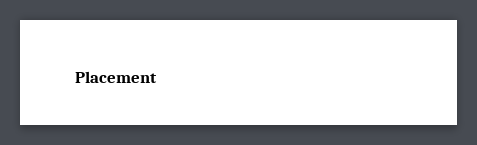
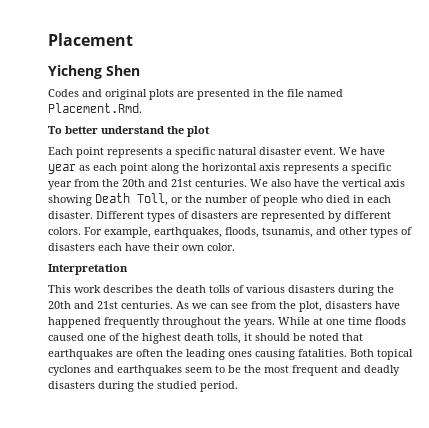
(157, 77) none -> [48,65,140,79] [48,89,343,100] [48,103,142,113] [48,126,210,137] [48,147,385,158] [48,163,391,174] [48,179,405,190] [48,193,391,206] [48,211,391,222] [48,227,412,238] [48,243,235,251] [48,264,128,275] [48,285,394,296] [48,301,400,312] [48,317,406,328] [48,333,363,344] [48,349,413,360] [48,365,400,376] [48,381,238,392] // Yicheng Shen // Codes and original plots are presented in the file named Placement.Rmd. // To better understand the plot // Each point represents a specific natural disaster event. We have year as each point along the horizontal axis represents a specific year from the 20th and 21st centuries. We also have the vertical axis showing Death Toll, or the number of people who died in each disaster. Different types of disasters are represented by different colors. For example, earthquakes, floods, tsunamis, and other types of disasters each have their own color. // Interpretation // This work describes the death tolls of various disasters during the 20th and 21st centuries. As we can see from the plot, disasters have happened frequently throughout the years. While at one time floods caused one of the highest death tolls, it should be noted that earthquakes are often the leading ones causing fatalities. Both topical cyclones and earthquakes seem to be the most frequent and deadly disasters during the studied period.

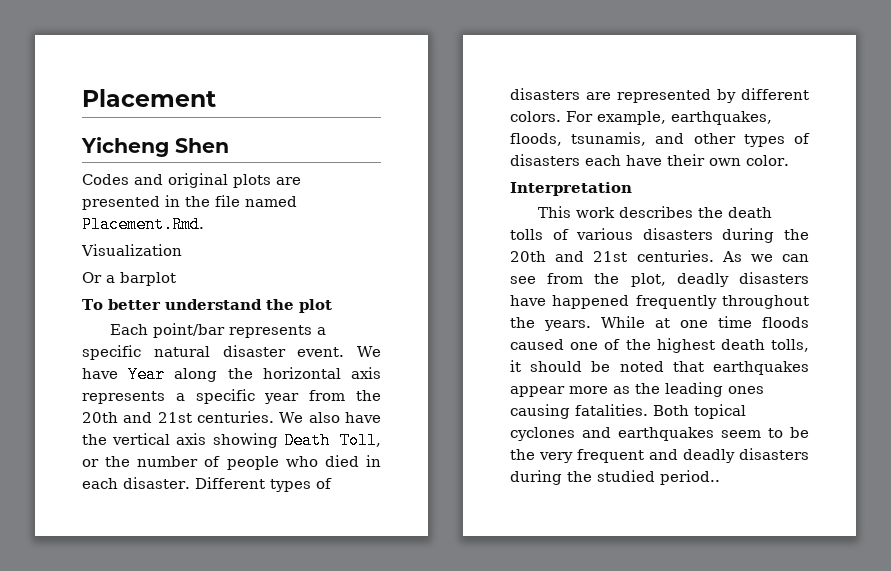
(142, 108) none -> [81,244,182,256] [82,272,176,286] // Visualization // Or a barplot
[76,147,104,158] point -> [153,323,226,338] point/bar
[48,163,148,174] year as each point -> [128,366,166,383] Year
(322, 306) none -> [676,273,729,287] deadly
[116,349,163,357] are often -> [510,386,630,397] appear more as
[264,365,289,373] most -> [539,452,573,463] very
[200,381,238,392] period. -> [660,470,720,485] period..

